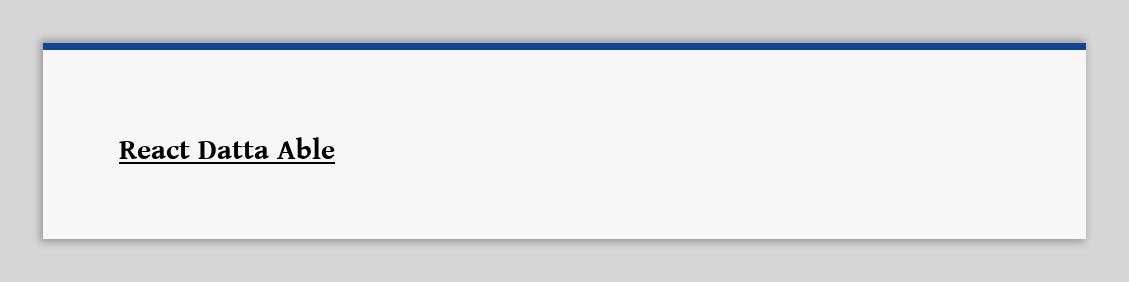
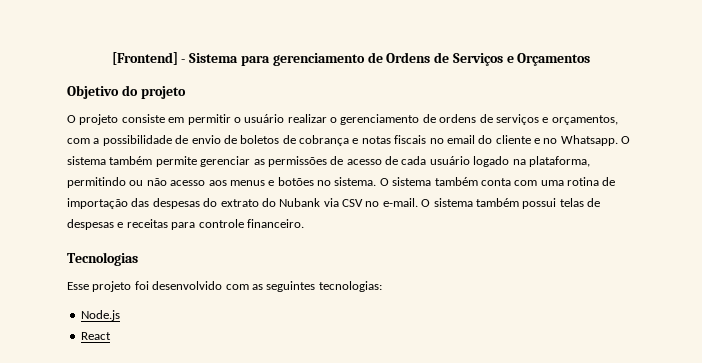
[119,137,335,159] React Datta Able -> [111,52,591,66] [67,85,186,99] [67,114,618,125] [67,135,631,146] [67,156,590,167] [67,177,616,188] [67,198,600,209] [67,219,304,230] [67,252,138,266] [67,281,382,292] [80,310,120,321] [80,332,111,340] [Frontend] - Sistema para gerenciamento de Ordens de Serviços e Orçamentos // Objetivo do projeto // O projeto consiste em permitir o usuário realizar o gerenciamento de ordens de serviços e orçamentos, com a possibilidade de envio de boletos de cobrança e notas fiscais no email do cliente e no Whatsapp. O sistema também permite gerenciar as permissões de acesso de cada usuário logado na plataforma, permitindo ou não acesso aos menus e botões no sistema. O sistema também conta com uma rotina de importação das despesas do extrato do Nubank via CSV no e-mail. O sistema também possui telas de despesas e receitas para controle financeiro. // Tecnologias // Esse projeto foi desenvolvido com as seguintes tecnologias: // Node.js // React

